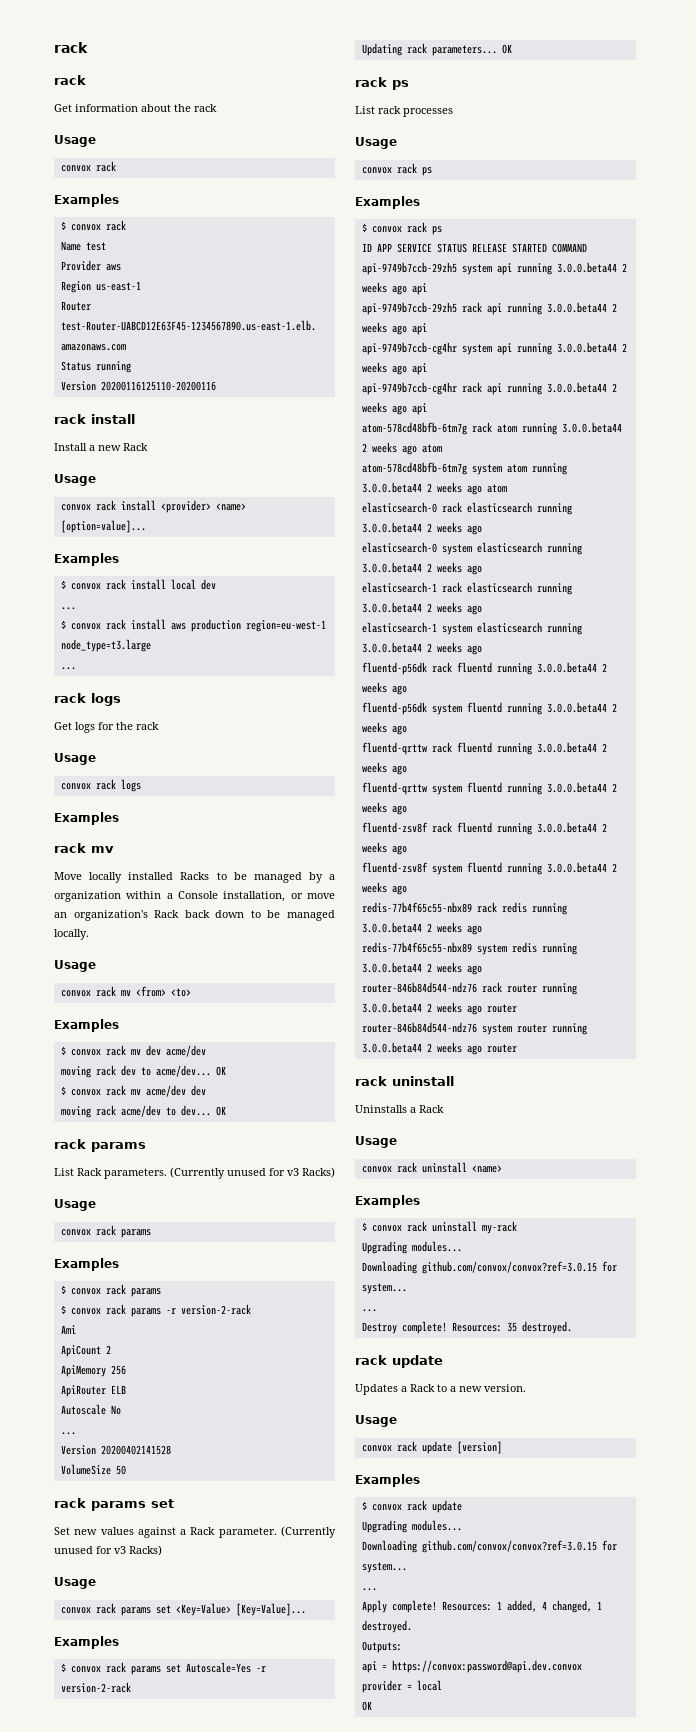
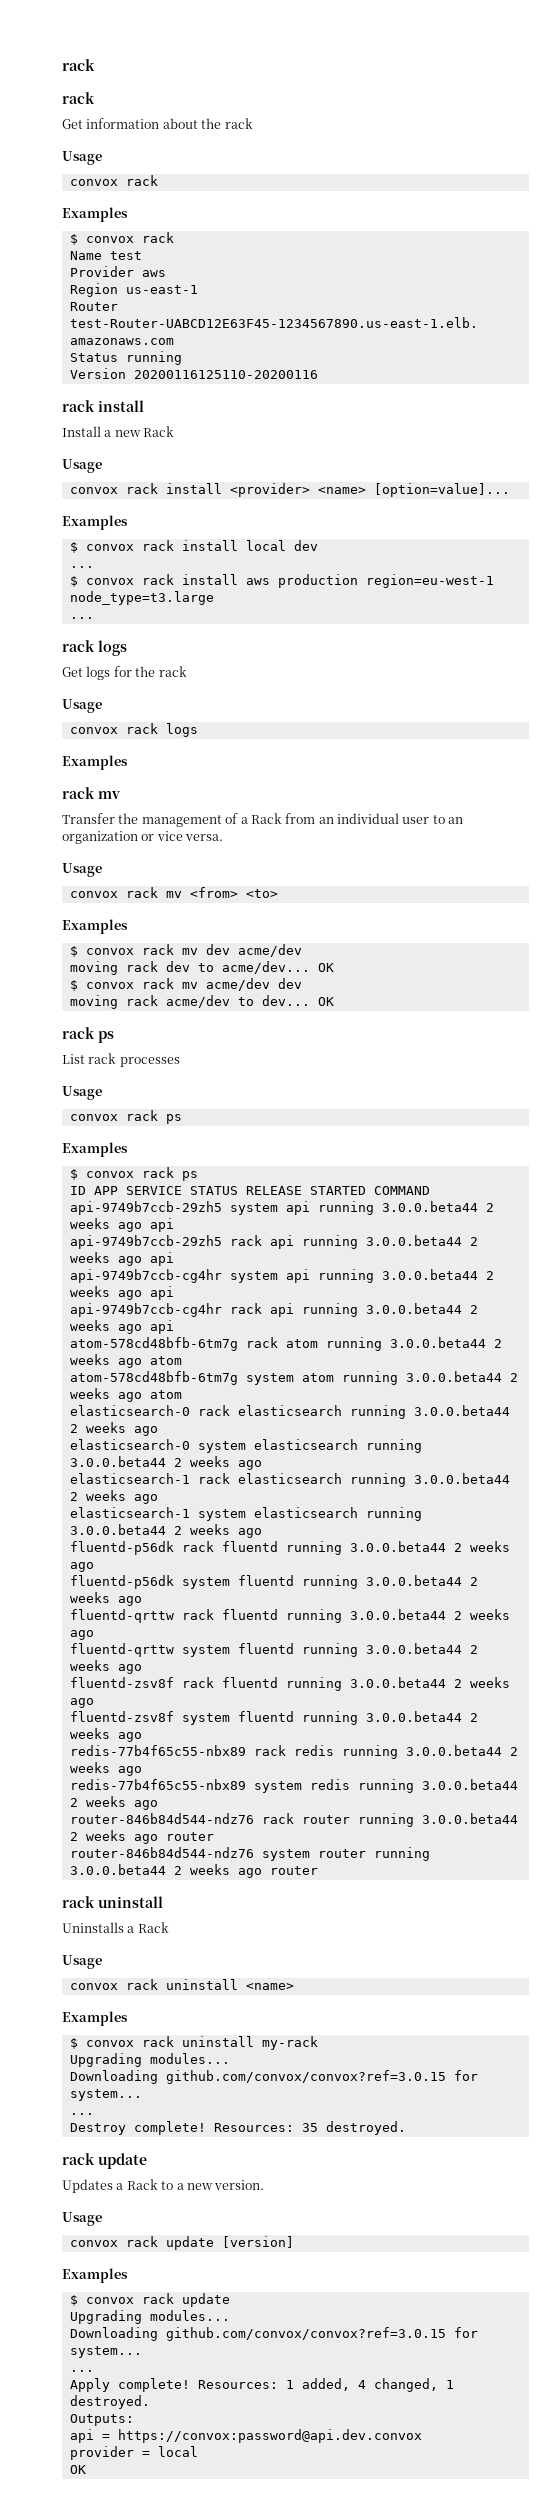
[54,872,335,883] [54,891,335,902] [54,910,336,921] [54,929,89,940] Move locally installed Racks to be managed by a organization within a Console installation, or move an organization's Rack back down to be managed locally. -> [62,813,464,827] [62,831,224,844] Transfer the management of a Rack from an individual user to an organization or vice versa.
[54,1139,146,1152] [54,1167,335,1179] [54,1199,96,1211] [60,1225,151,1238] [54,1258,119,1271] [60,1284,161,1297] [60,1304,251,1317] [60,1325,76,1334] [60,1345,111,1357] [60,1365,126,1377] [60,1385,126,1397] [60,1404,121,1415] [60,1432,76,1435] [60,1445,171,1455] [60,1464,126,1475] [54,1498,174,1511] [54,1526,336,1538] [54,1545,162,1556] [54,1577,96,1589] [60,1603,306,1616] [54,1636,119,1649] [60,1662,266,1675] [60,1682,131,1693] [361,43,512,56] // rack params // List Rack parameters. (Currently unused for v3 Racks) // Usage // convox rack params // Examples // $ convox rack params // $ convox rack params -r version-2-rack // Ami // ApiCount 2 // ApiMemory 256 // ApiRouter ELB // Autoscale No // ... // Version 20200402141528 // VolumeSize 50 // rack params set // Set new values against a Rack parameter. (Currently unused for v3 Racks) // Usage // convox rack params set <Key=Value> [Key=Value]... // Examples // $ convox rack params set Autoscale=Yes -r version-2-rack // Updating rack parameters... OK -> (334, 1001) none

